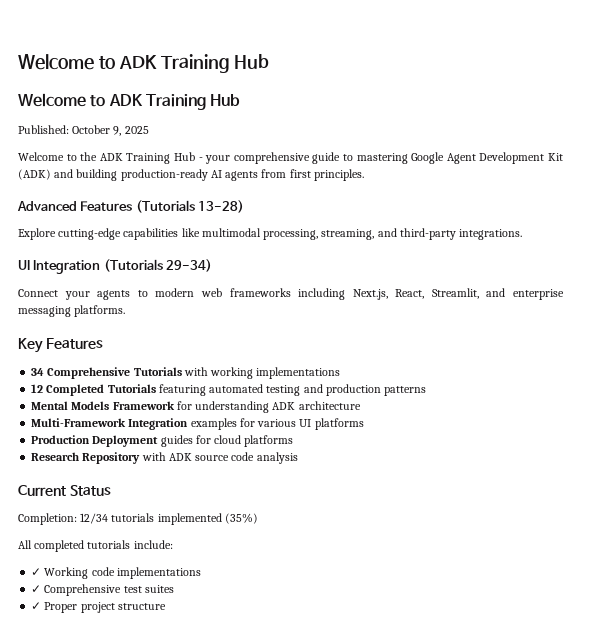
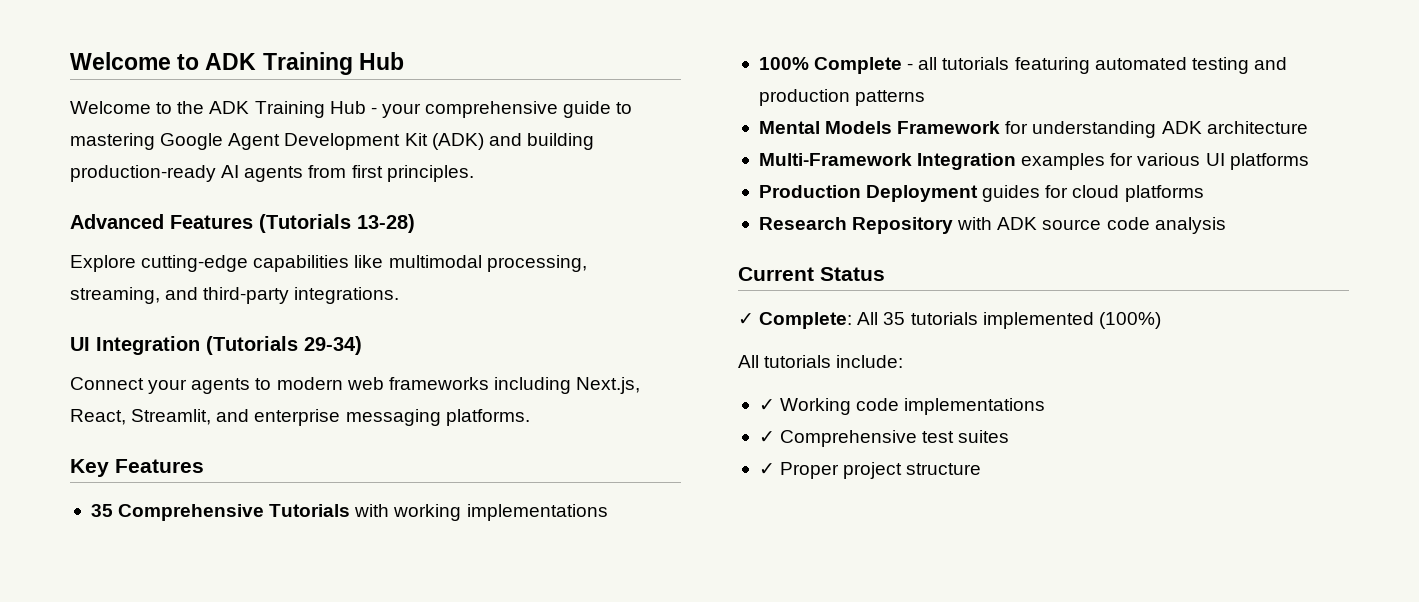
[18,54,270,73] [18,93,241,110] [18,125,149,136] Welcome to ADK Training Hub // Welcome to ADK Training Hub // Published: October 9, 2025 -> [70,52,404,75] Welcome to ADK Training Hub
[31,368,45,376] 34 -> [90,504,113,517] 35
[31,384,156,396] 12 Completed Tutorials -> [758,57,1010,74] 100% Complete - all tutorials
[18,513,109,525] Completion: 12/34 -> [738,312,906,329] ✓ Complete: All 35
[224,513,258,524] [18,540,85,552] (35%) // All completed -> [1098,312,1161,329] [738,355,759,368] (100%) // All

